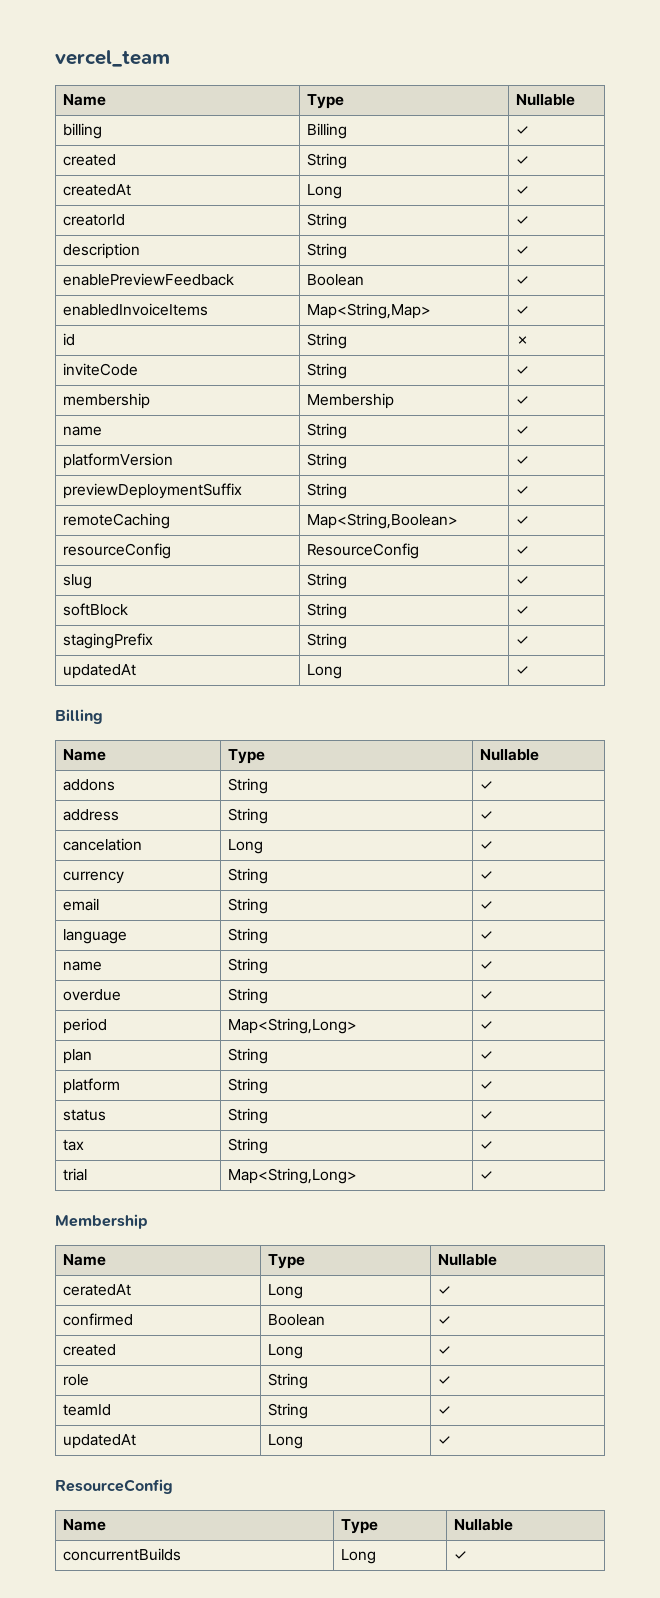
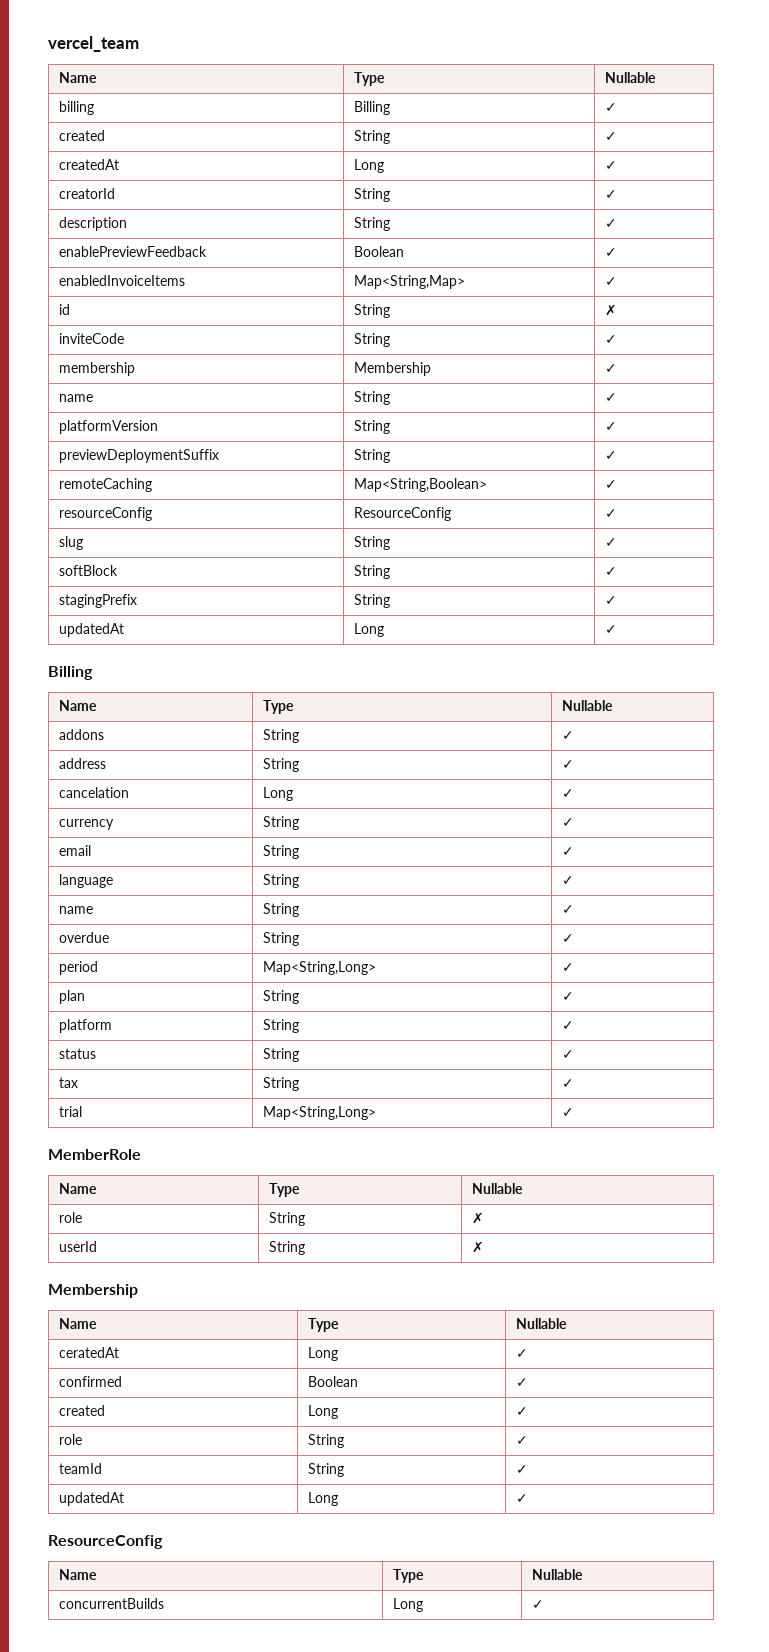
(494, 1175) none -> [48,1149,141,1160] [59,1183,98,1194] [269,1183,301,1197] [472,1183,524,1194] [59,1212,83,1223] [269,1212,306,1226] [472,1212,485,1224] [59,1241,98,1252] [269,1241,306,1255] [472,1241,485,1253] // MemberRole // Name | Type | Nullable // role | String | ✗ // userId | String | ✗

